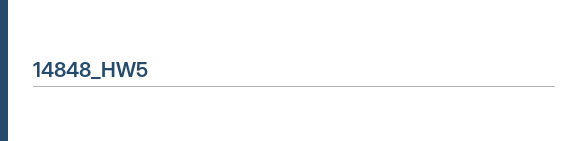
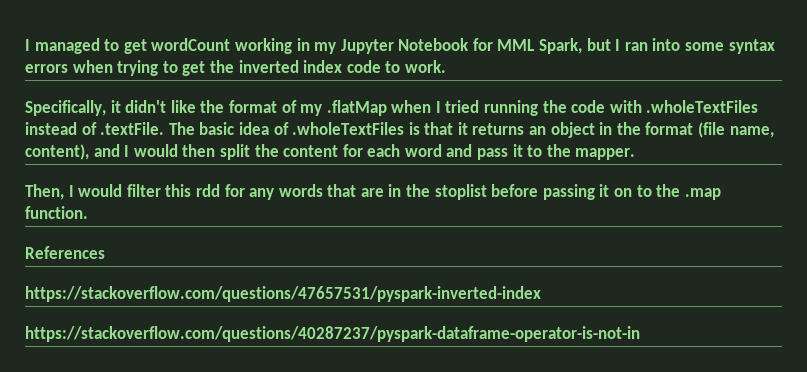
[33,62,148,80] 14848_HW5 -> [25,38,775,54] [25,60,446,76] [25,100,759,116] [25,122,774,138] [25,144,636,160] [25,184,721,200] [25,206,88,219] [25,246,105,259] [25,286,541,302] [25,326,640,342] I managed to get wordCount working in my Jupyter Notebook for MML Spark, but I ran into some syntax errors when trying to get the inverted index code to work. // Specifically, it didn't like the format of my .flatMap when I tried running the code with .wholeTextFiles instead of .textFile. The basic idea of .wholeTextFiles is that it returns an object in the format (file name, content), and I would then split the content for each word and pass it to the mapper. // Then, I would filter this rdd for any words that are in the stoplist before passing it on to the .map function. // References // https://stackoverflow.com/questions/47657531/pyspark-inverted-index // https://stackoverflow.com/questions/40287237/pyspark-dataframe-operator-is-not-in

